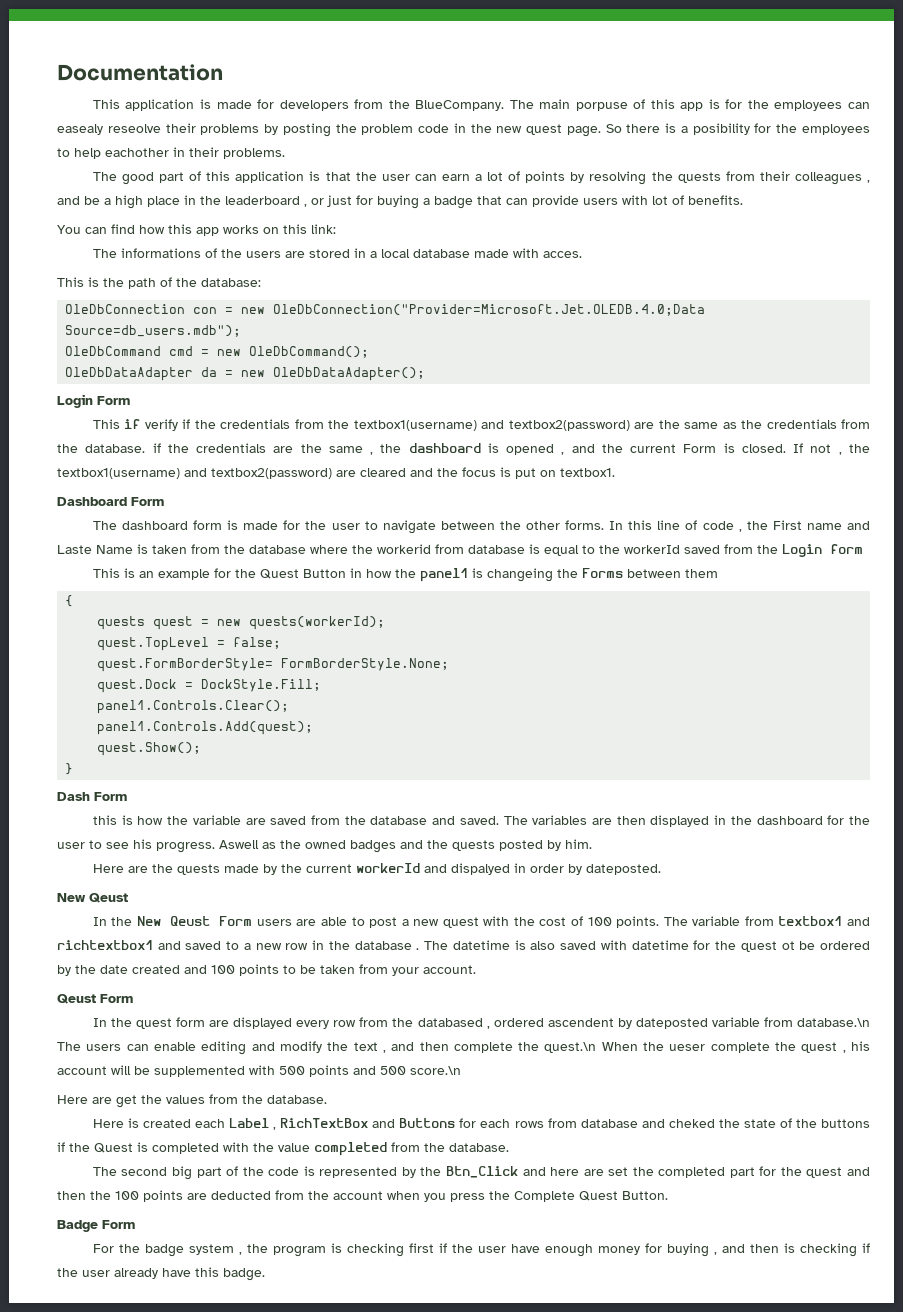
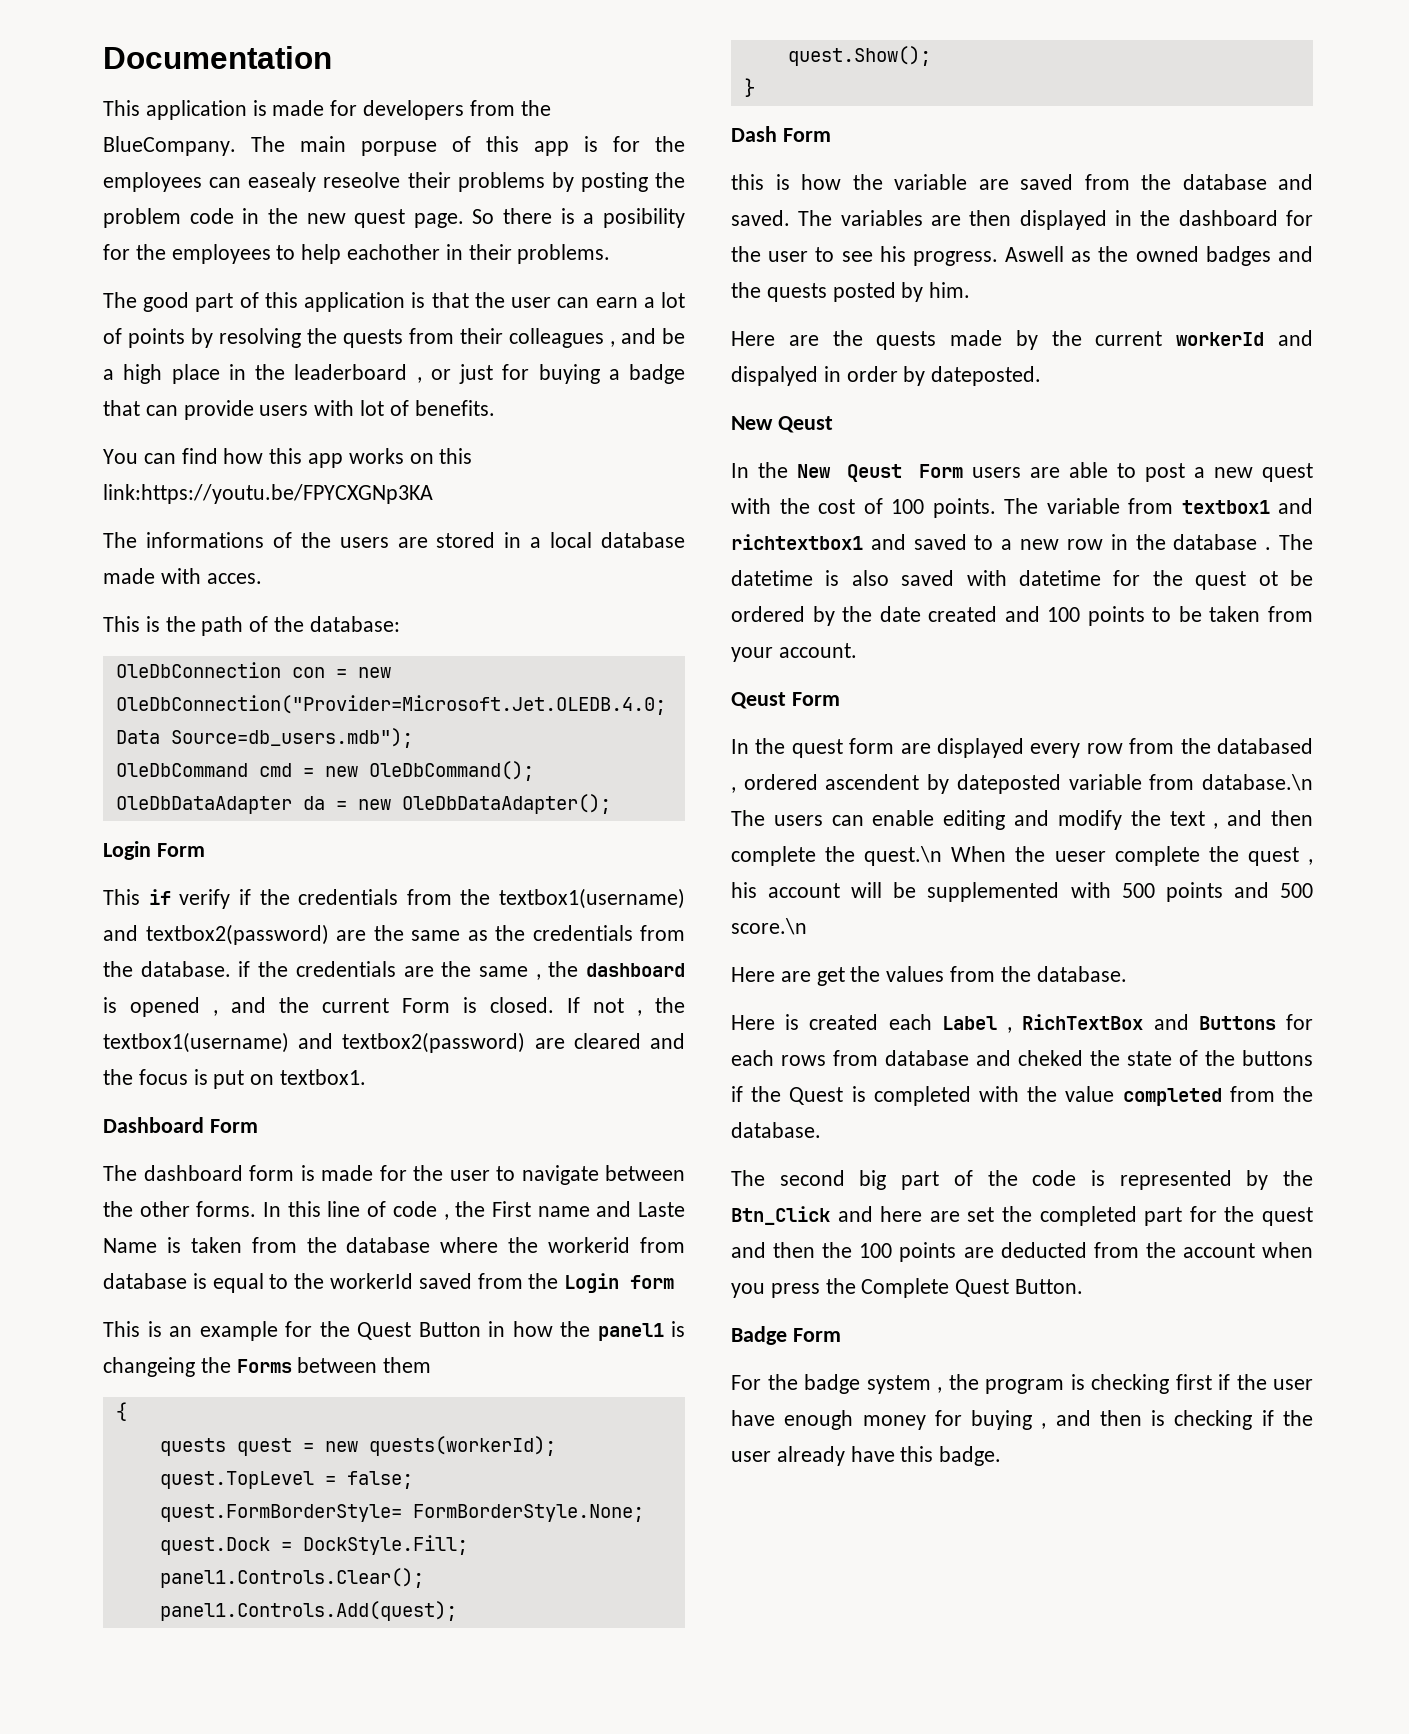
[311,224,336,234] link: -> [103,484,433,504] link:https://youtu.be/FPYCXGNp3KA

